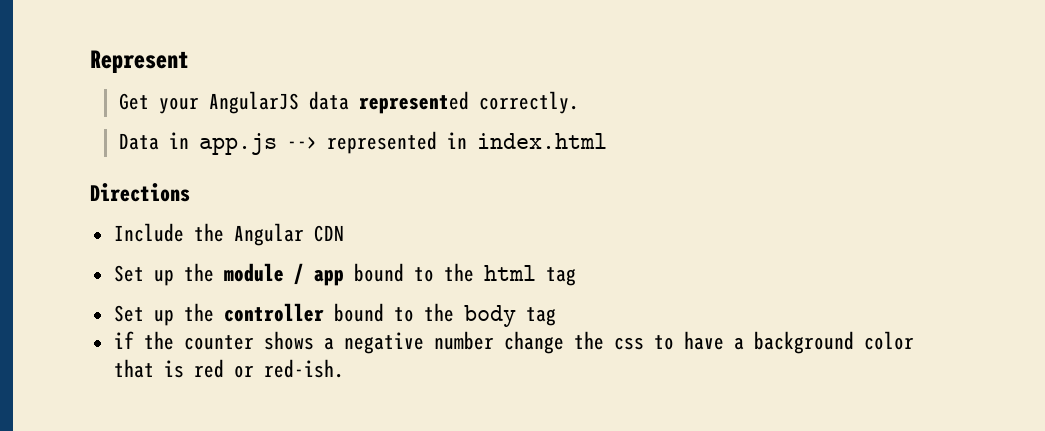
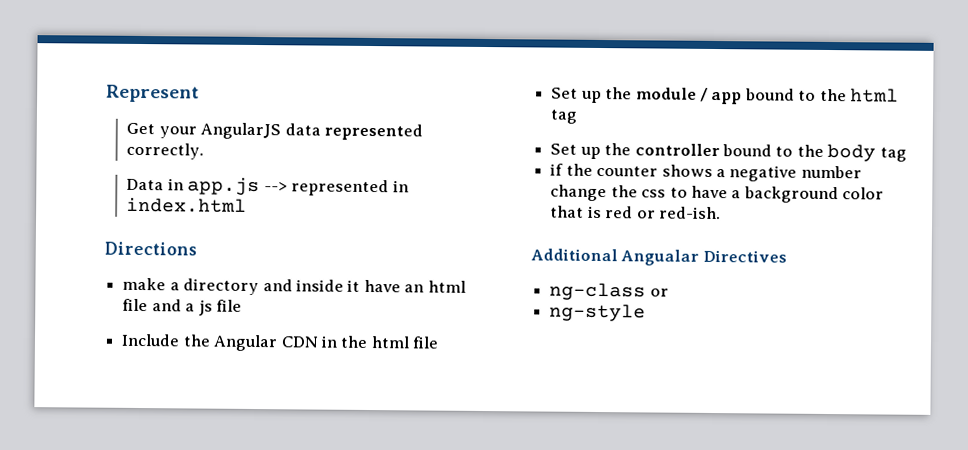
(190, 192) none -> [122,277,466,296] [122,298,242,316] // make a directory and inside it have an html file and a js file
(344, 233) none -> [320,335,440,349] in the html file
(344, 368) none -> [531,248,787,266] [549,282,669,301] [549,303,647,322] // Additional Angualar Directives // ng-class or // ng-style

